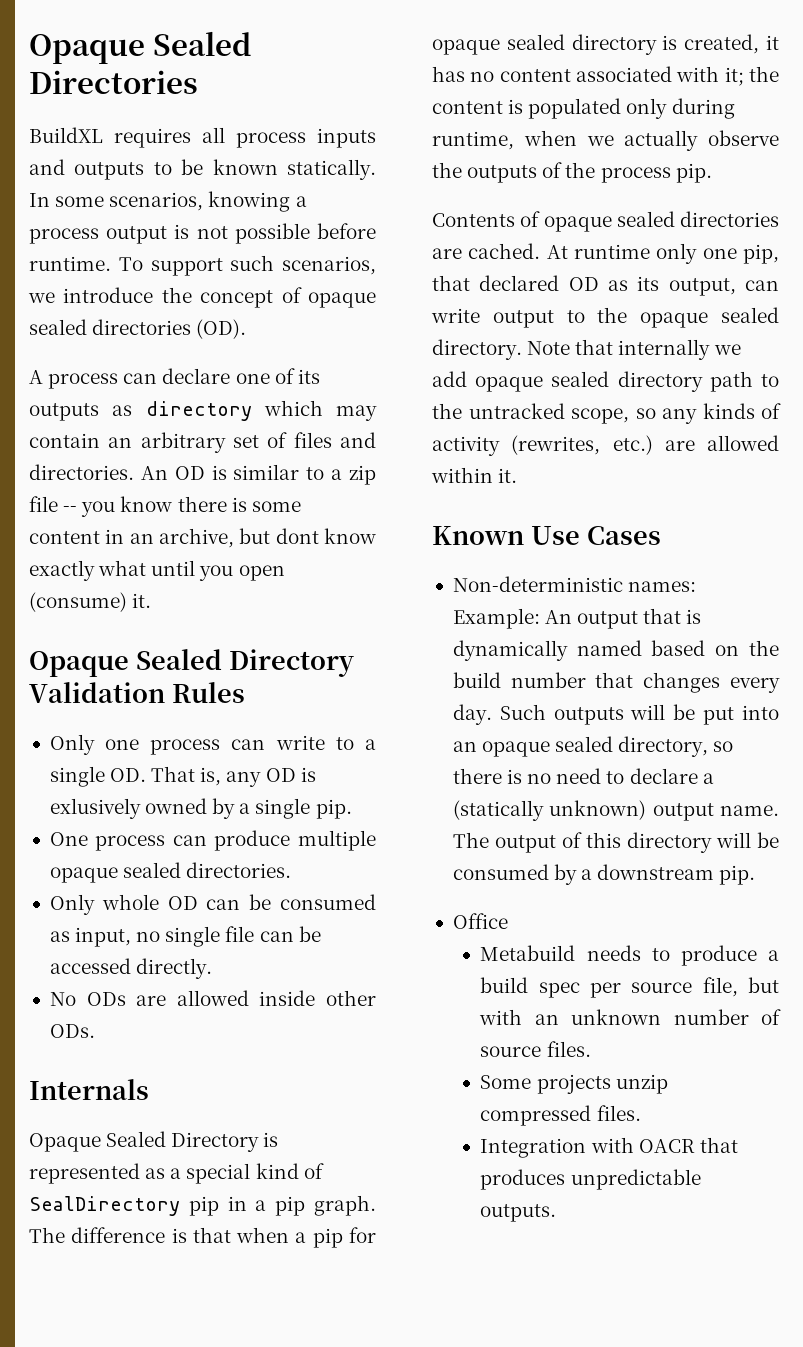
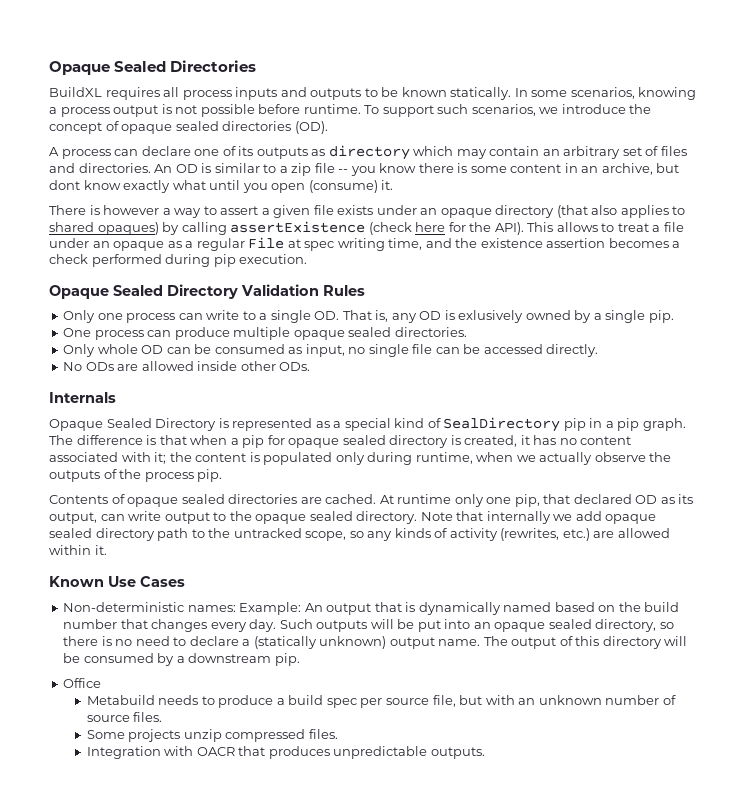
(152, 600) none -> [49,205,686,218] [49,221,684,235] [49,237,681,251] [49,254,308,267] // There is however a way to assert a given file exists under an opaque directory (that also applies to shared opaques) by calling assertExistence (check here for the API). This allows to treat a file under an opaque as a regular File at spec writing time, and the existence assertion becomes a check performed during pip execution.

